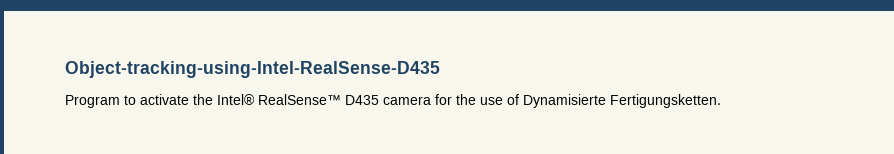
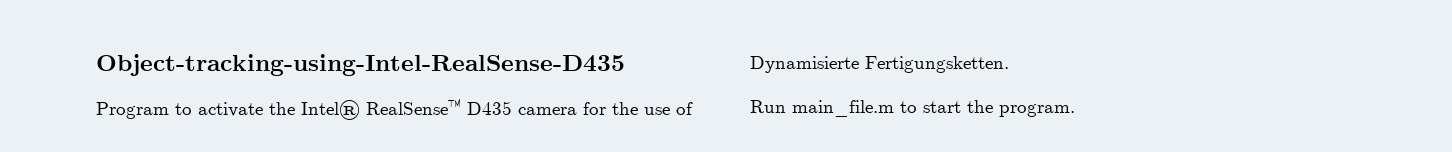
(721, 101) none -> [750,100,1075,117] // Run main_file.m to start the program.

